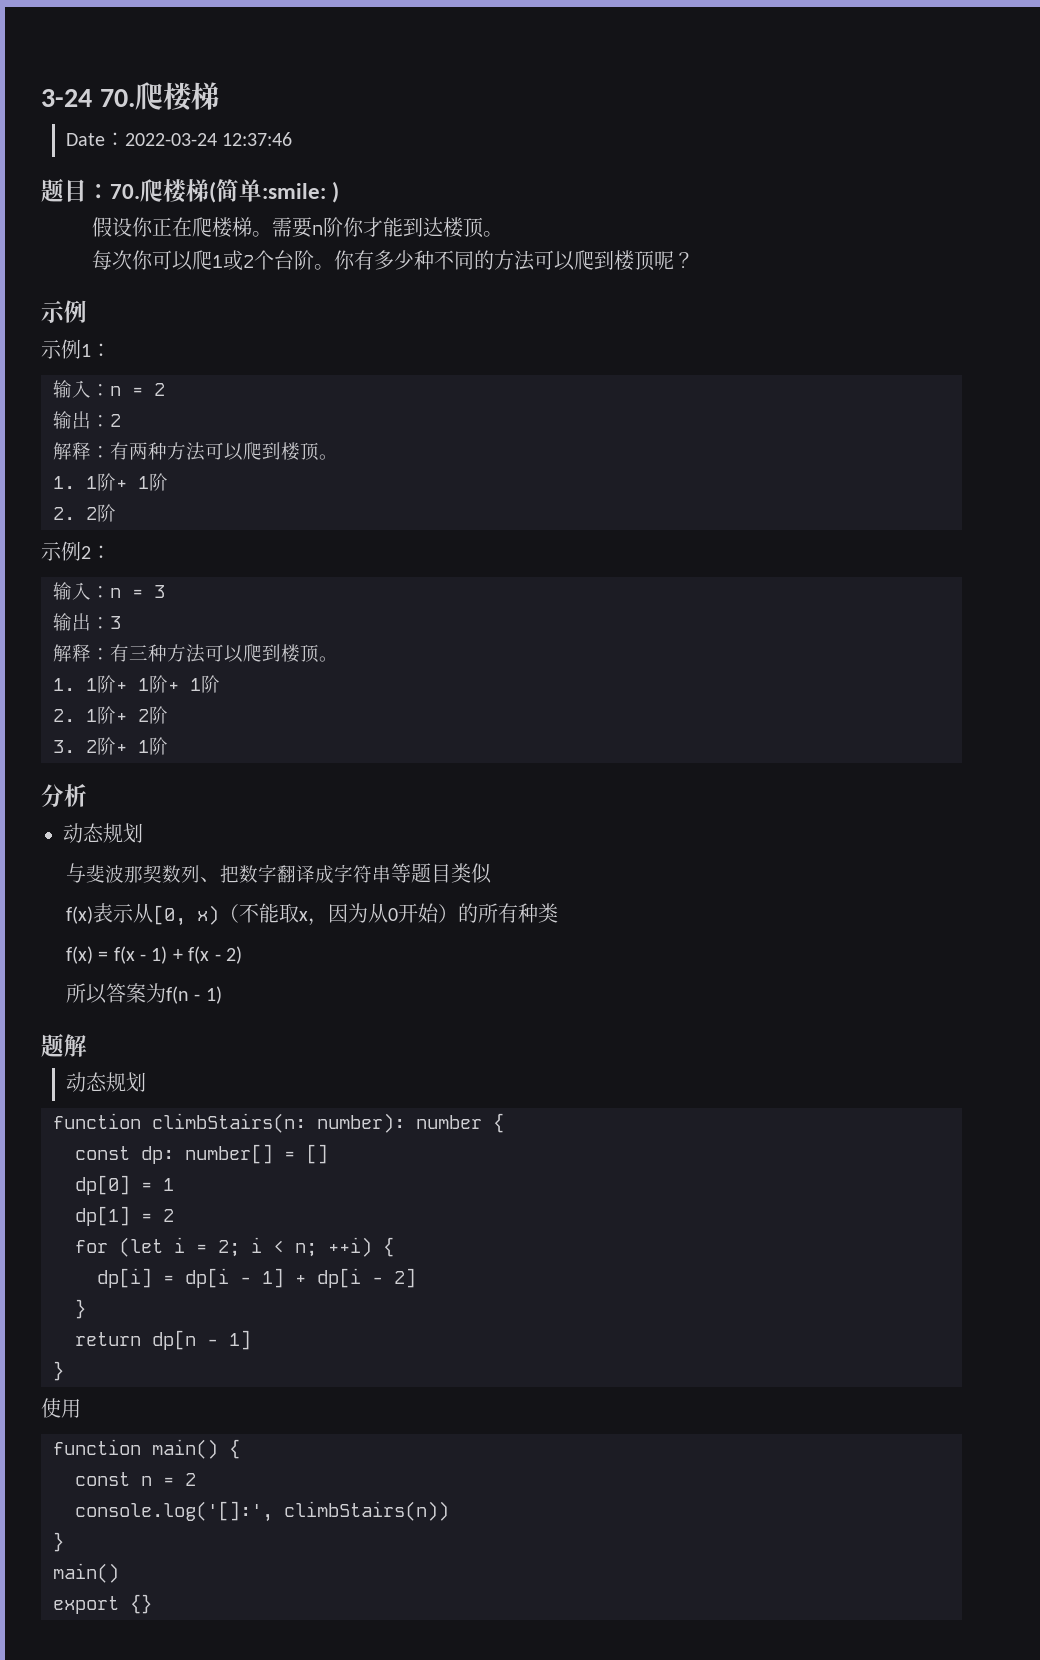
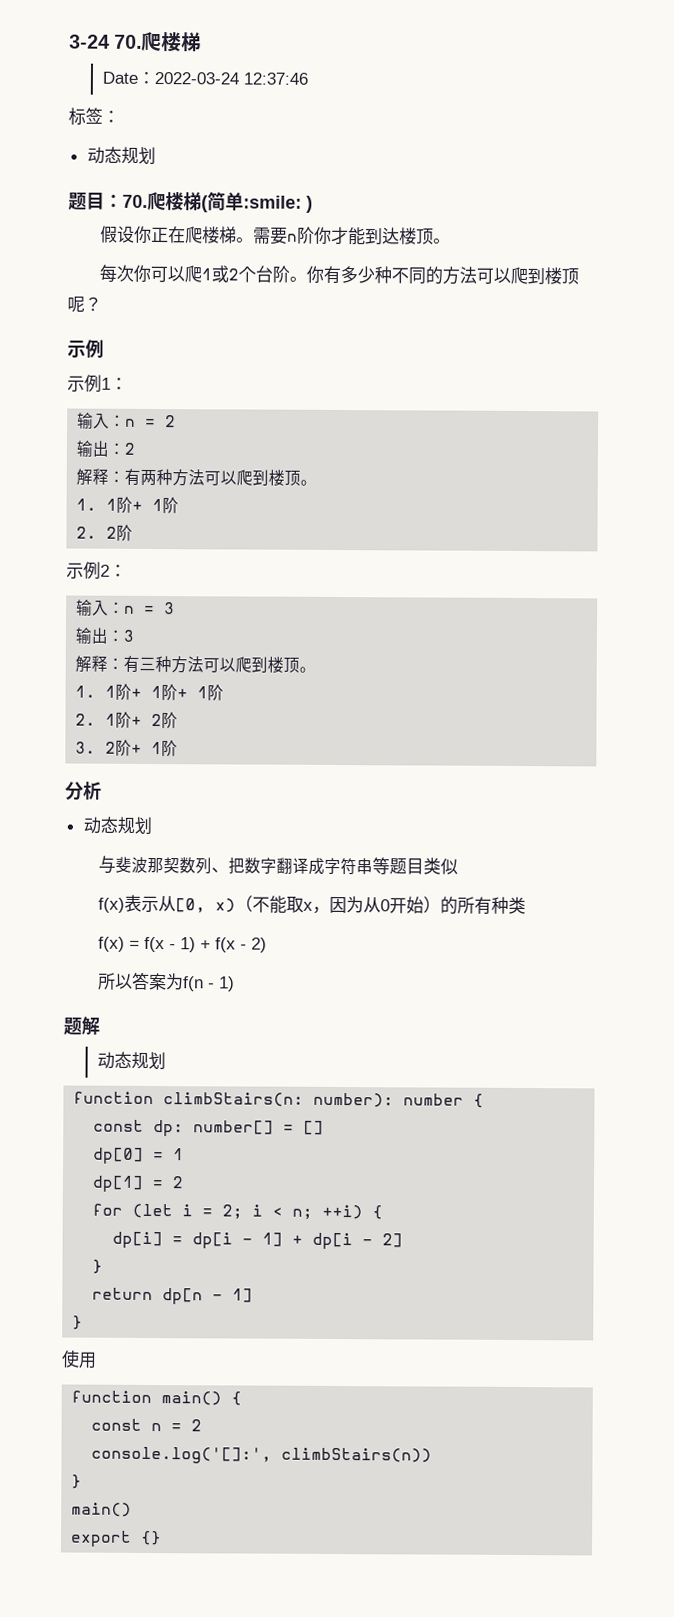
(293, 139) none -> [68,107,120,126] [86,146,156,165] // 标签： // 动态规划

